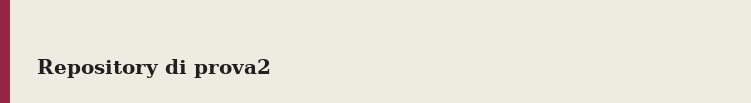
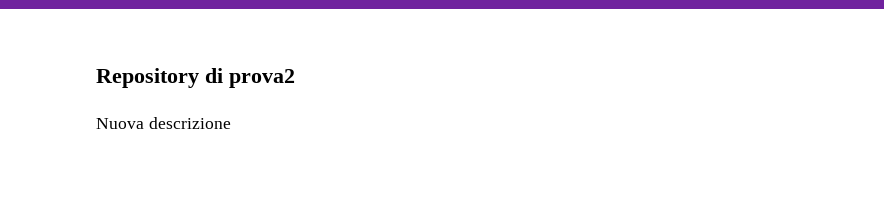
(271, 68) none -> [96,117,231,129] // Nuova descrizione

